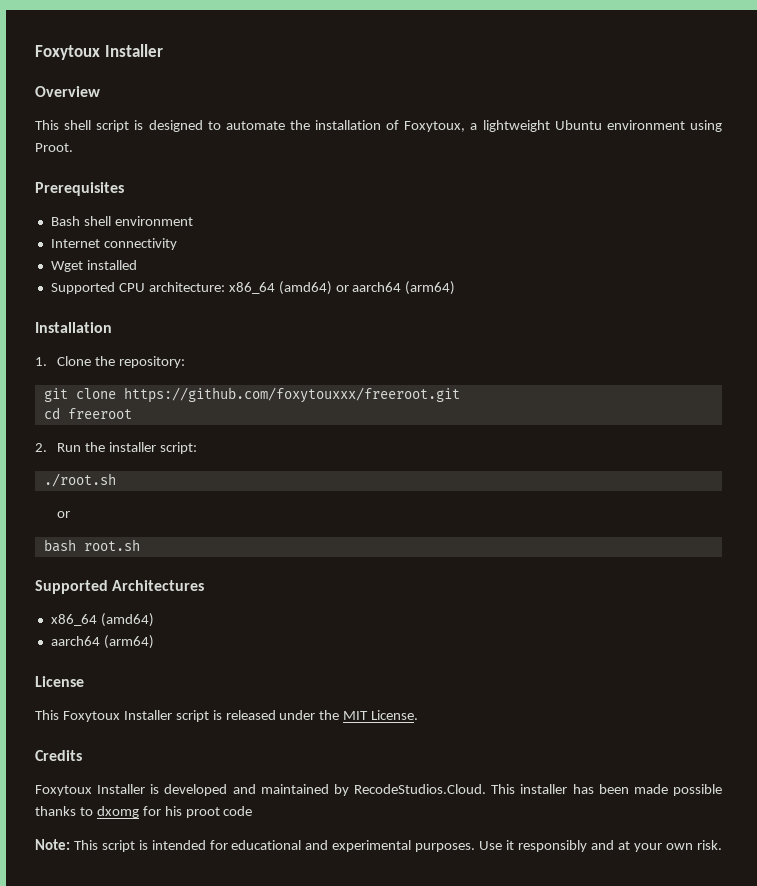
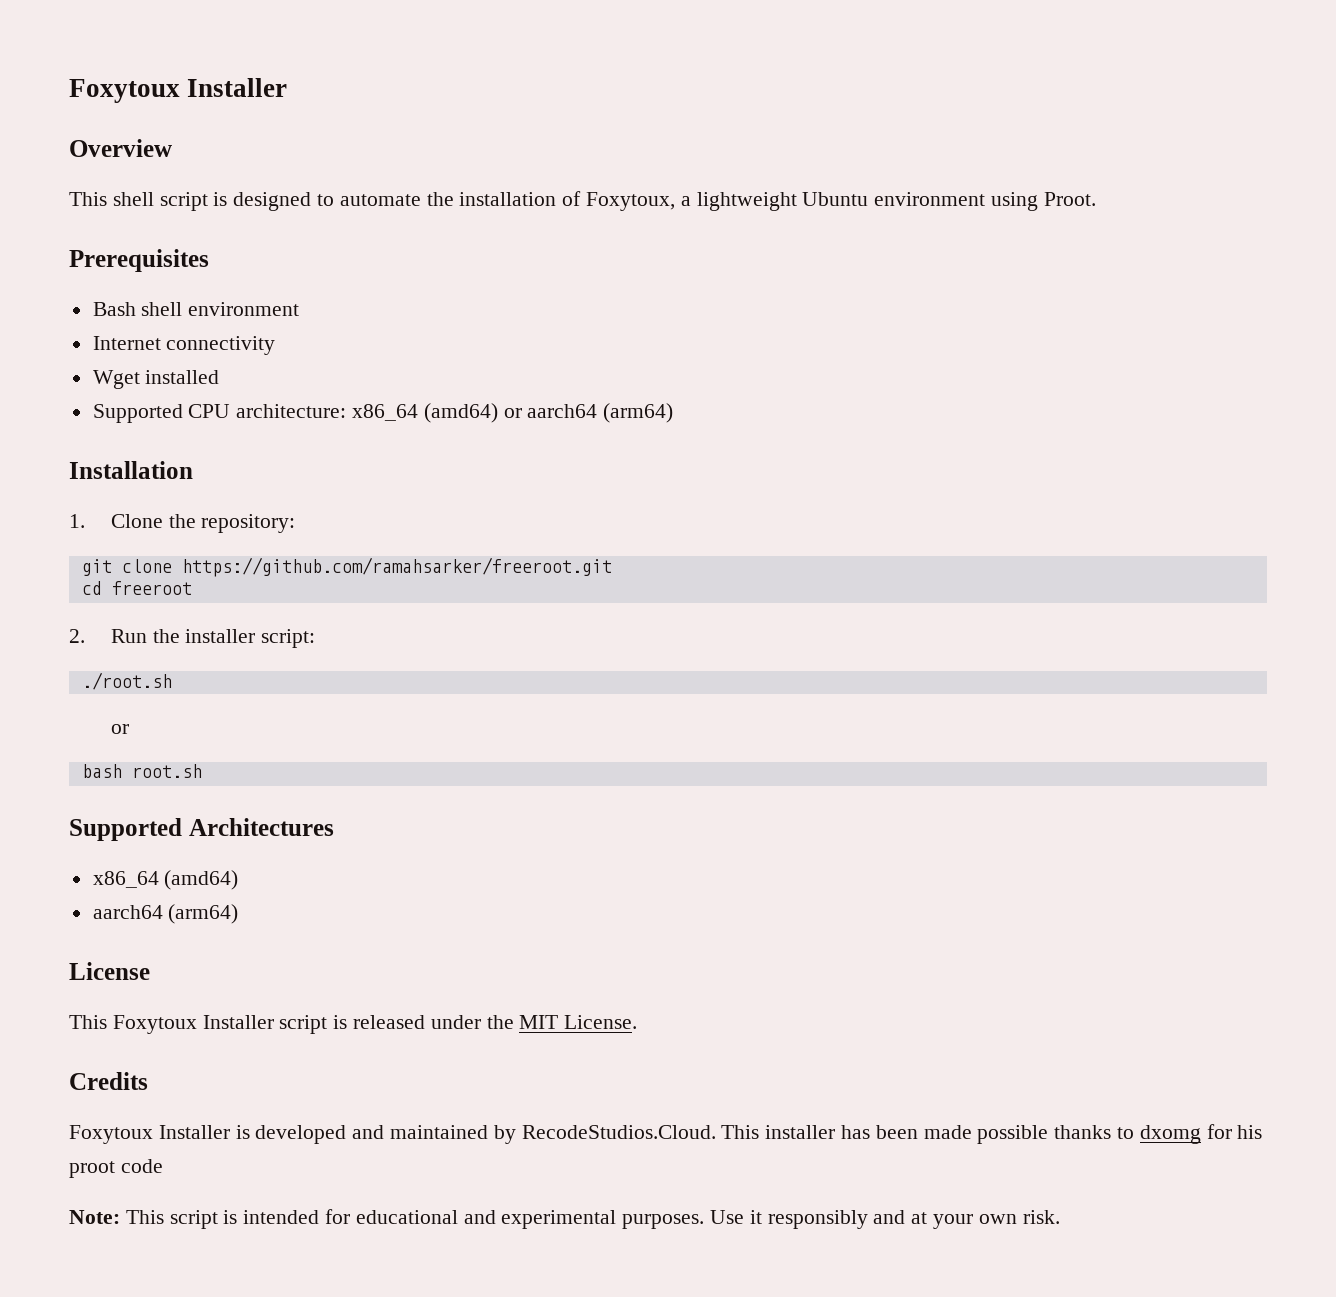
[123,387,460,403] https://github.com/foxytouxxx/freeroot.git -> [181,557,612,577] https://github.com/ramahsarker/freeroot.git

